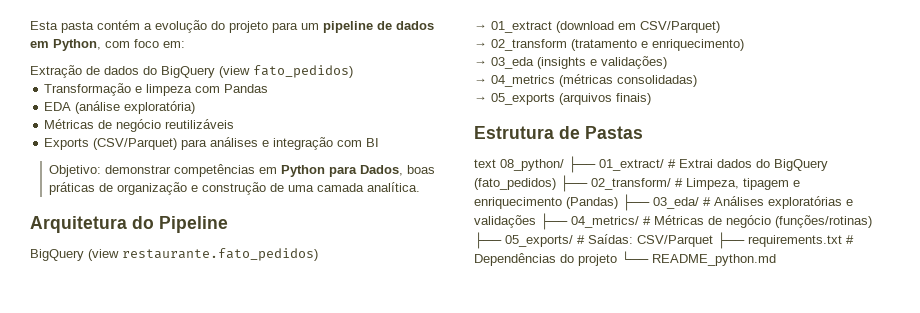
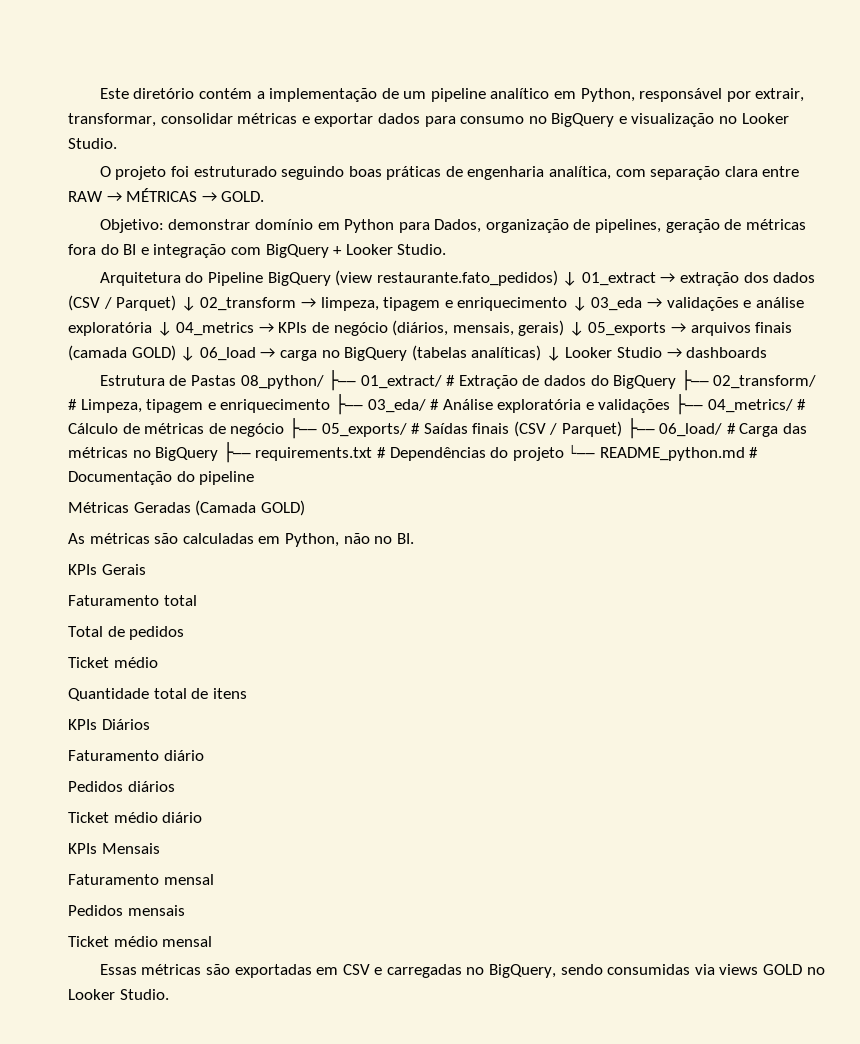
[30,20,434,33] [30,39,185,51] Esta pasta contém a evolução do projeto para um pipeline de dados em Python, com foco em: // -> [99,88,805,102] [68,113,789,127] [68,138,117,149] [99,166,800,180] [68,188,265,202] [99,219,806,233] [68,244,447,258] [99,270,816,286] [68,295,804,311] [68,320,793,336] [68,345,768,361] [99,370,456,391] Este diretório contém a implementação de um pipeline analítico em Python, responsável por extrair, transformar, consolidar métricas e exportar dados para consumo no BigQuery e visualização no Looker Studio. // O projeto foi estruturado seguindo boas práticas de engenharia analítica, com separação clara entre RAW → MÉTRICAS → GOLD. // Objetivo: demonstrar domínio em Python para Dados, organização de pipelines, geração de métricas fora do BI e integração com BigQuery + Looker Studio. // Arquitetura do Pipeline BigQuery (view restaurante.fato_pedidos) ↓ 01_extract → extração dos dados (CSV / Parquet) ↓ 02_transform → limpeza, tipagem e enriquecimento ↓ 03_eda → validações e análise exploratória ↓ 04_metrics → KPIs de negócio (diários, mensais, gerais) ↓ 05_exports → arquivos finais (camada GOLD) ↓ 06_load → carga no BigQuery (tabelas analíticas) ↓ Looker Studio → dashboards // Estrutura de Pastas 08_python/ ├── 01_extract/ #
[219,65,353,78] [44,83,269,96] [44,101,196,114] [44,119,235,132] [44,137,380,150] [48,164,435,177] [48,182,420,195] [30,216,228,233] [30,248,318,261] [474,21,720,33] [474,39,744,51] [474,56,667,69] [474,74,697,87] [474,93,651,105] [474,126,643,139] [474,156,828,173] [474,178,556,190] (view fato_pedidos) // Transformação e limpeza com Pandas // EDA (análise exploratória) // Métricas de negócio reutilizáveis // Exports (CSV/Parquet) para análises e integração com BI // Objetivo: demonstrar competências em Python para Dados, boas práticas de organização e construção de uma camada analítica. // Arquitetura do Pipeline // BigQuery (view restaurante.fato_pedidos) // → 01_extract (download em CSV/Parquet) // → 02_transform (tratamento e enriquecimento) // → 03_eda (insights e validações) // → 04_metrics (métricas consolidadas) // → 05_exports (arquivos finais) // Estrutura de Pastas // text 08_python/ ├── 01_extract/ # Extrai dados do BigQuery (fato_pedidos) -> (677, 382) none
[566,197,618,209] (Pandas) -> (331, 406) none
[714,196,842,209] Análises exploratórias -> [442,399,582,413] Análise exploratória
[654,215,872,228] Métricas de negócio (funções/rotinas) -> [68,423,285,437] Cálculo de métricas de negócio
[588,234,713,247] Saídas: CSV/Parquet -> [423,418,808,439] [68,447,219,461] Saídas finais (CSV / Parquet) ├── 06_load/ # Carga das métricas no BigQuery
(776, 260) none -> [749,447,759,458] [68,471,255,485] [68,500,305,516] [68,533,414,547] [68,564,146,575] [68,595,197,606] [68,626,185,640] [68,657,158,668] [68,688,247,701] [68,719,150,730] [68,750,204,761] [68,781,175,792] [68,812,203,823] [68,843,160,854] [68,874,214,885] [68,905,185,916] [68,936,213,947] [99,964,825,978] [68,989,169,1000] # Documentação do pipeline // Métricas Geradas (Camada GOLD) // As métricas são calculadas em Python, não no BI. // KPIs Gerais // Faturamento total // Total de pedidos // Ticket médio // Quantidade total de itens // KPIs Diários // Faturamento diário // Pedidos diários // Ticket médio diário // KPIs Mensais // Faturamento mensal // Pedidos mensais // Ticket médio mensal // Essas métricas são exportadas em CSV e carregadas no BigQuery, sendo consumidas via views GOLD no Looker Studio.

